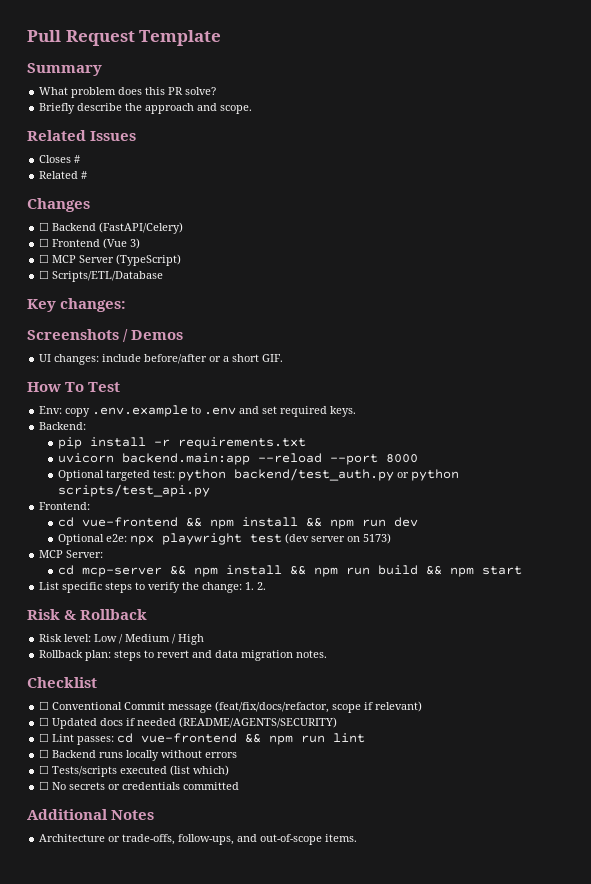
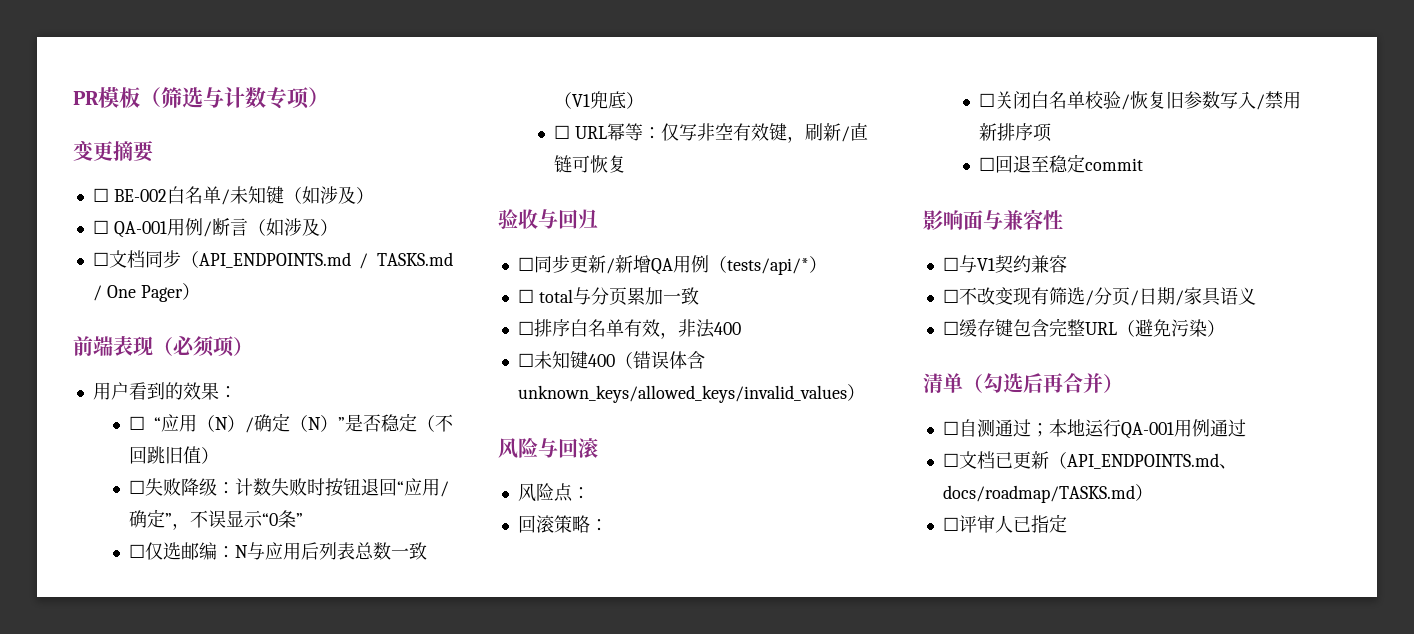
[27,30,222,46] [27,63,102,76] [39,87,217,98] [39,103,253,114] [27,130,137,141] [39,155,81,163] [39,171,88,179] [27,198,90,212] [39,222,184,234] [39,238,141,249] [39,254,182,266] [39,270,164,282] [27,298,127,312] [27,329,184,342] [39,354,284,365] [27,382,121,392] [39,405,357,417] [39,422,87,430] [57,437,306,449] [57,453,418,465] [57,468,459,481] [57,484,210,497] [39,502,91,510] [57,517,418,529] [57,533,391,545] [39,550,104,558] [57,565,522,577] [39,582,267,593] [27,609,148,620] [39,634,205,645] [39,650,328,661] [27,677,97,688] [39,701,423,713] [39,717,338,729] [39,733,366,745] [39,749,238,761] [39,765,230,777] [39,781,240,790] [27,809,155,820] [39,834,358,845] Pull Request Template // Summary // What problem does this PR solve? // Briefly describe the approach and scope. // Related Issues // Closes # // Related # // Changes // ☐ Backend (FastAPI/Celery) // ☐ Frontend (Vue 3) // ☐ MCP Server (TypeScript) // ☐ Scripts/ETL/Database // Key changes: // Screenshots / Demos // UI changes: include before/after or a short GIF. // How To Test // Env: copy .env.example to .env and set required keys. // Backend: // pip install -r requirements.txt // uvicorn backend.main:app --reload --port 8000 // Optional targeted test: python backend/test_auth.py or python scripts/test_api.py // Frontend: // cd vue-frontend && npm install && npm run dev // Optional e2e: npx playwright test (dev server on 5173) // MCP Server: // cd mcp-server && npm install && npm run build && npm start // List specific steps to verify the change: 1. 2. // Risk & Rollback // Risk level: Low / Medium / High // Rollback plan: steps to revert and data migration notes. // Checklist // ☐ Conventional Commit message (feat/fix/docs/refactor, scope if relevant) // ☐ Updated docs if needed (README/AGENTS/SECURITY) // ☐ Lint passes: cd vue-frontend && npm run lint // ☐ Backend runs locally without errors // ☐ Tests/scripts executed (list which) // ☐ No secrets or credentials committed // Additional Notes // Architecture or trade-offs, follow-ups, and out-of-scope items. -> [73,87,329,109] [73,140,154,162] [92,186,374,205] [92,218,338,238] [92,250,453,269] [92,283,200,302] [73,336,253,357] [92,382,237,400] [128,413,453,433] [128,446,219,464] [128,478,449,497] [128,509,303,530] [128,542,427,560] [553,91,644,109] [553,123,868,143] [553,155,626,173] [498,209,598,229] [517,255,827,275] [517,287,699,306] [517,319,741,339] [517,351,705,369] [517,384,865,403] [498,437,598,458] [517,483,590,502] [517,515,608,533] [978,91,1301,110] [978,123,1052,142] [978,154,1143,173] [923,209,1063,230] [942,255,1067,273] [942,287,1256,306] [942,318,1225,337] [923,373,1123,393] [942,419,1246,439] [942,451,1237,469] [942,484,1153,503] [942,514,1067,533] PR模板（筛选与计数专项） // 变更摘要 // ☐ BE-002白名单/未知键（如涉及） // ☐ QA-001用例/断言（如涉及） // ☐文档同步（API_ENDPOINTS.md / TASKS.md / One Pager） // 前端表现（必须项） // 用户看到的效果： // ☐ “应用（N）/确定（N）”是否稳定（不回跳旧值） // ☐失败降级：计数失败时按钮退回“应用/确定”，不误显示“0条” // ☐仅选邮编：N与应用后列表总数一致（V1兜底） // ☐ URL幂等：仅写非空有效键，刷新/直链可恢复 // 验收与回归 // ☐同步更新/新增QA用例（tests/api/*） // ☐ total与分页累加一致 // ☐排序白名单有效，非法400 // ☐未知键400（错误体含unknown_keys/allowed_keys/invalid_values） // 风险与回滚 // 风险点： // 回滚策略： // ☐关闭白名单校验/恢复旧参数写入/禁用新排序项 // ☐回退至稳定commit // 影响面与兼容性 // ☐与V1契约兼容 // ☐不改变现有筛选/分页/日期/家具语义 // ☐缓存键包含完整URL（避免污染） // 清单（勾选后再合并） // ☐自测通过；本地运行QA-001用例通过 // ☐文档已更新（API_ENDPOINTS.md、docs/roadmap/TASKS.md） // ☐评审人已指定

